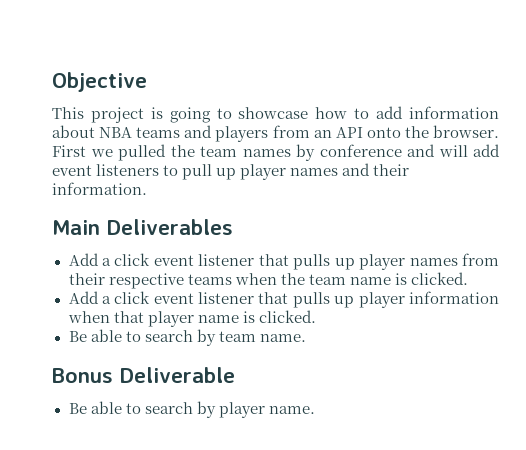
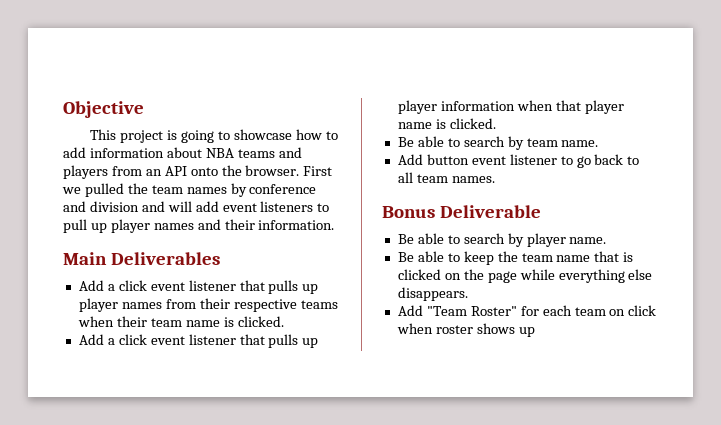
(435, 150) none -> [89,201,165,212] division and
[280,273,305,285] the -> [116,316,147,327] their
(306, 338) none -> [397,154,640,168] [397,172,495,183] // Add button event listener to go back to all team names.
(315, 410) none -> [397,251,634,265] [397,269,653,283] [397,287,468,301] [397,305,657,316] [396,323,535,337] // Be able to keep the team name that is clicked on the page while everything else disappears. // Add "Team Roster" for each team on click when roster shows up

